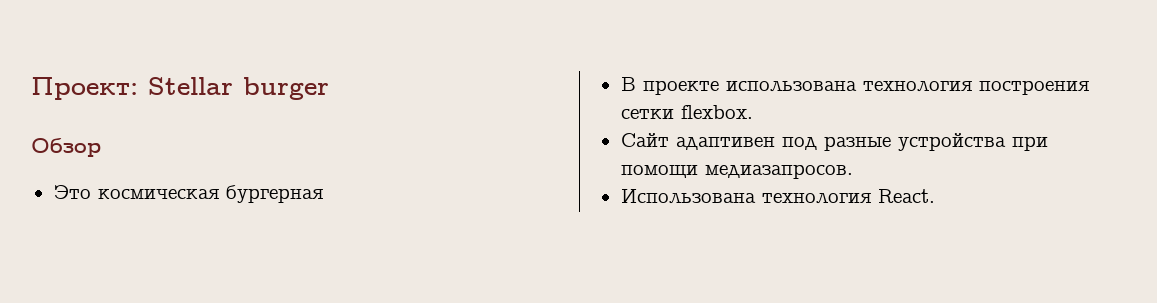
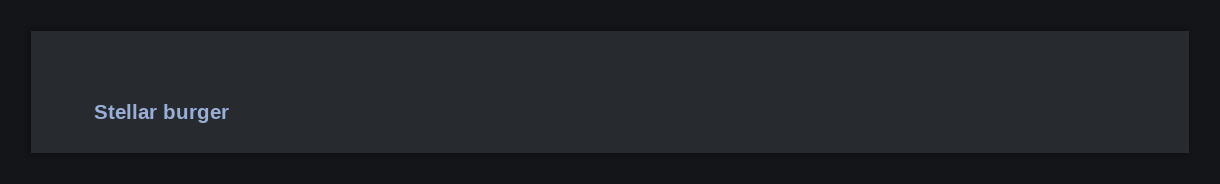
[31,77,138,100] Проект: -> (94, 111) none
[31,138,101,157] [53,185,323,203] [620,77,1089,95] [620,105,753,119] [620,133,1048,151] [620,164,853,179] [620,189,935,204] // Обзор // Это космическая бургерная // В проекте использована технология построения сетки flexbox. // Сайт адаптивен под разные устройства при помощи медиазапросов. // Использована технология React. -> (229, 113) none

